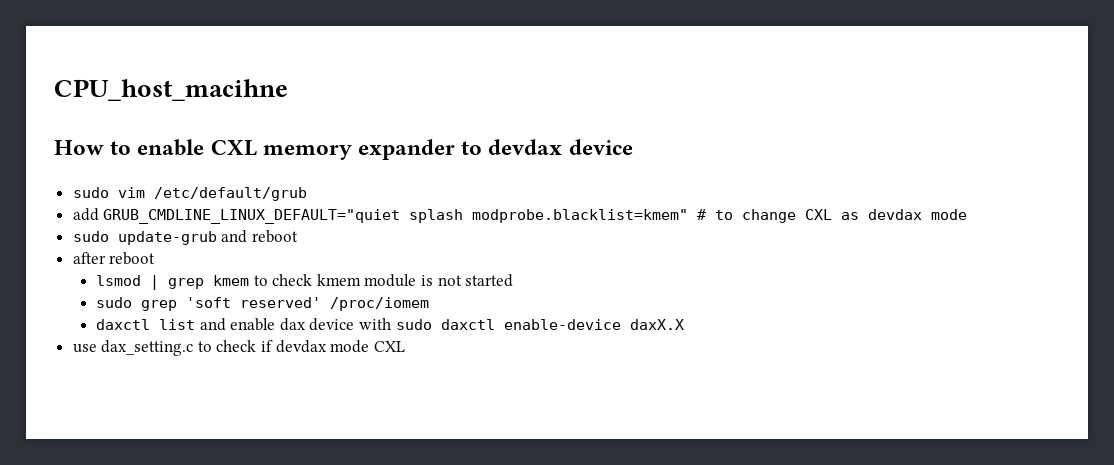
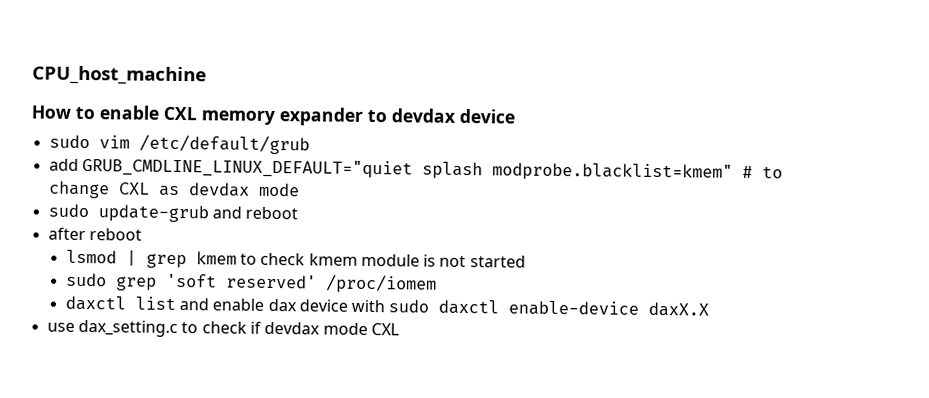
[54,79,288,101] CPU_host_macihne -> [32,65,207,86] CPU_host_machine

